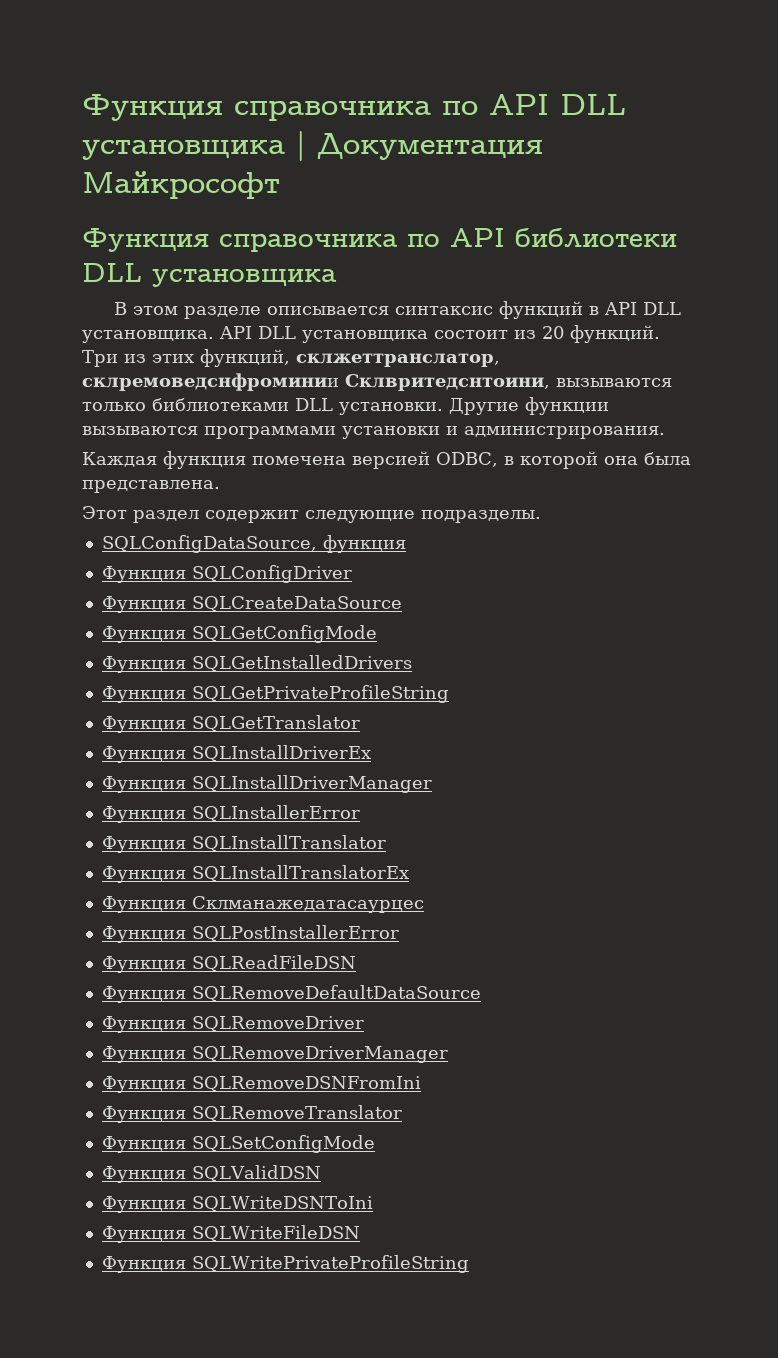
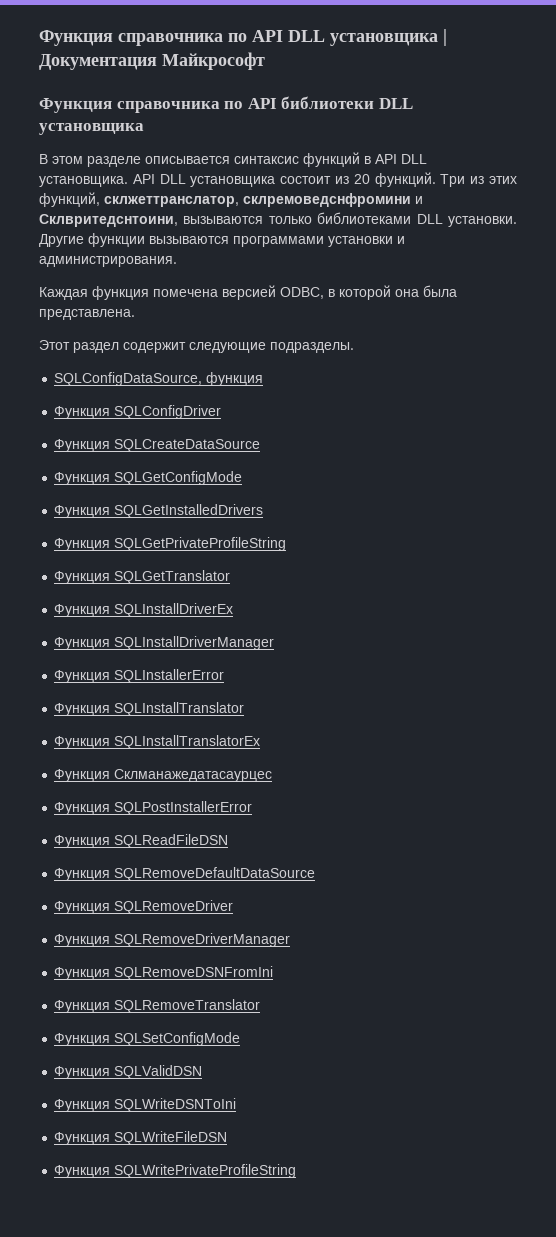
[82,373,339,391] склремоведснфроминии -> [243,193,423,207] склремоведснфромини и

